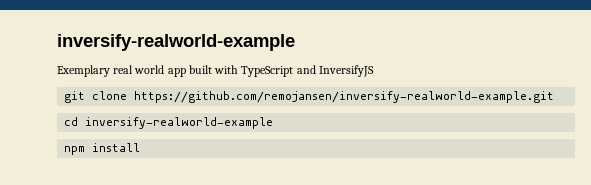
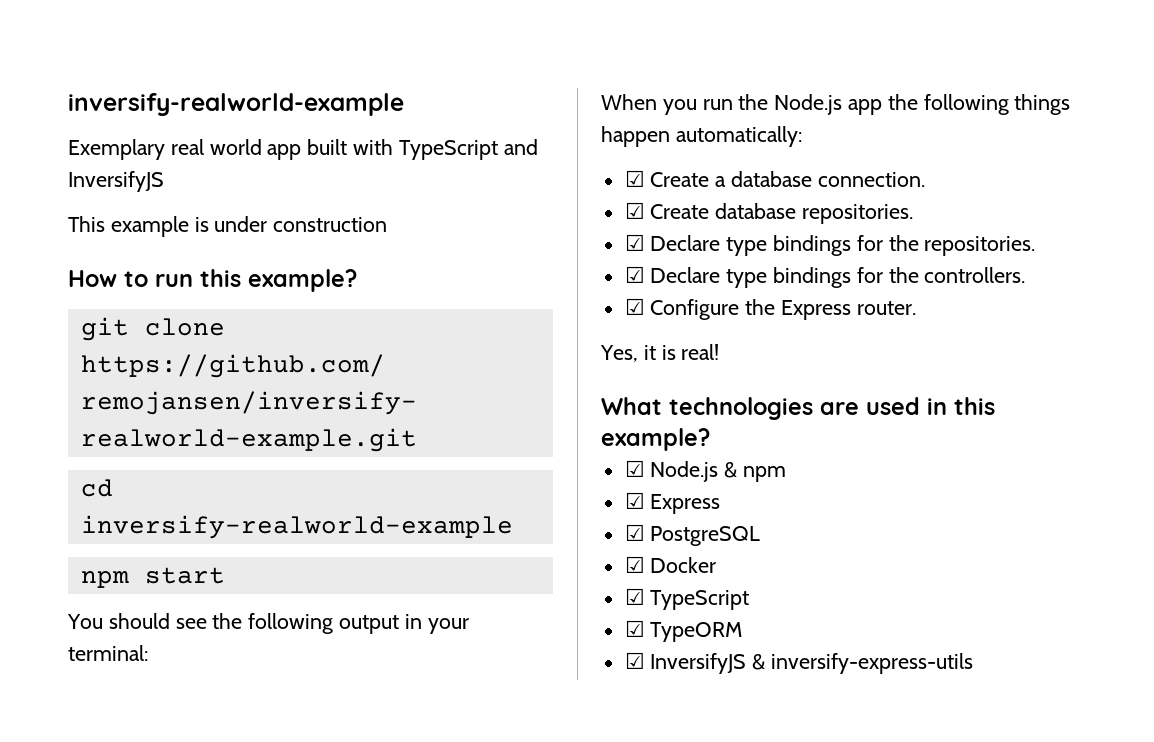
(374, 71) none -> [68,216,388,237] [68,269,357,292] // This example is under construction // How to run this example?
[92,143,141,152] install -> [144,567,225,584] [67,613,469,634] [68,645,148,661] [601,94,1071,115] [601,126,802,147] [624,170,925,187] [624,202,914,224] [624,234,1036,256] [624,266,1026,288] [624,298,916,320] [600,344,720,362] [601,397,995,420] [601,428,710,451] [624,460,787,482] [624,492,721,514] [624,524,761,546] [624,556,717,573] [624,588,750,610] [624,620,743,642] [624,652,974,674] start // You should see the following output in your terminal: // When you run the Node.js app the following things happen automatically: // ☑ Create a database connection. // ☑ Create database repositories. // ☑ Declare type bindings for the repositories. // ☑ Declare type bindings for the controllers. // ☑ Configure the Express router. // Yes, it is real! // What technologies are used in this example? // ☑ Node.js & npm // ☑ Express // ☑ PostgreSQL // ☑ Docker // ☑ TypeScript // ☑ TypeORM // ☑ InversifyJS & inversify-express-utils

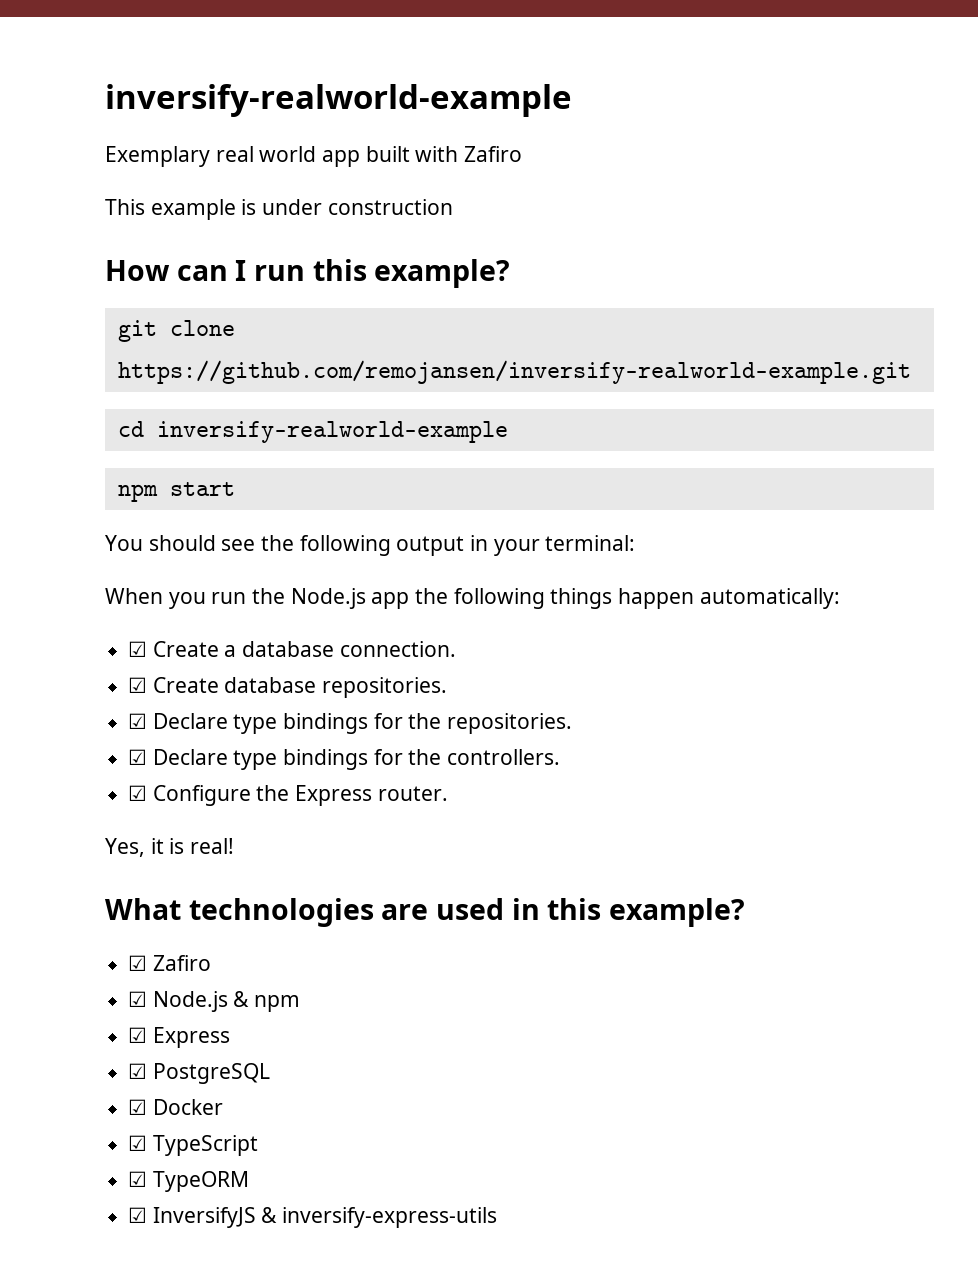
[398,139,538,160] [68,171,164,192] TypeScript and InversifyJS -> [464,146,523,162] Zafiro
[124,271,148,287] to -> [176,260,247,281] can I
(710, 439) none -> [128,955,211,971] // ☑ Zafiro

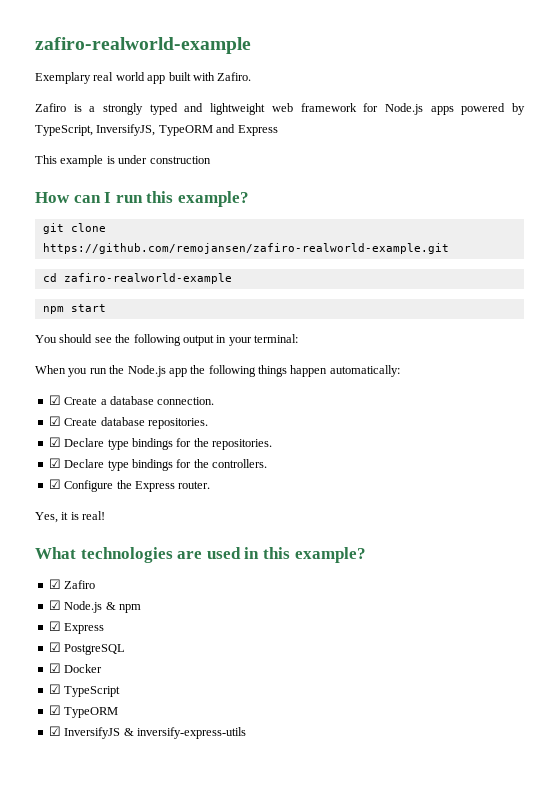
[105,84,572,117] inversify-realworld-example -> [35,37,251,54] zafiro-realworld-example
[464,146,523,162] Zafiro -> [217,72,252,81] [35,103,525,115] [35,124,278,136] Zafiro. // Zafiro is a strongly typed and lightweight web framework for Node.js apps powered by TypeScript, InversifyJS, TypeORM and Express
[117,360,911,384] https://github.com/remojansen/inversify-realworld-example.git -> [42,243,449,254] https://github.com/remojansen/zafiro-realworld-example.git
[156,421,508,443] inversify-realworld-example -> [63,273,232,284] zafiro-realworld-example

